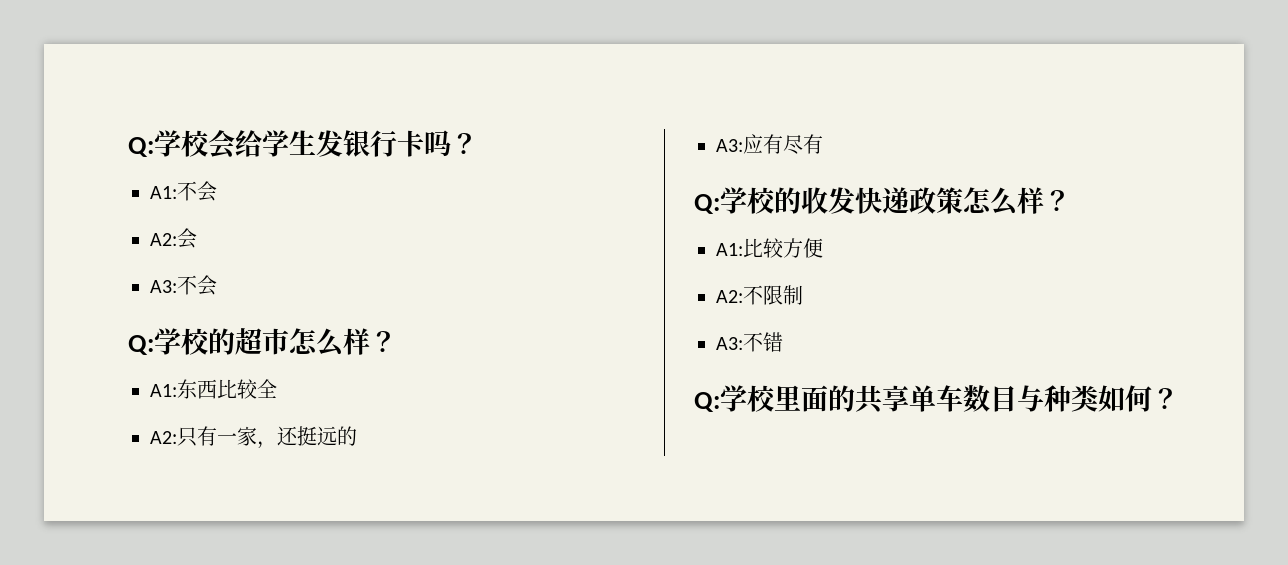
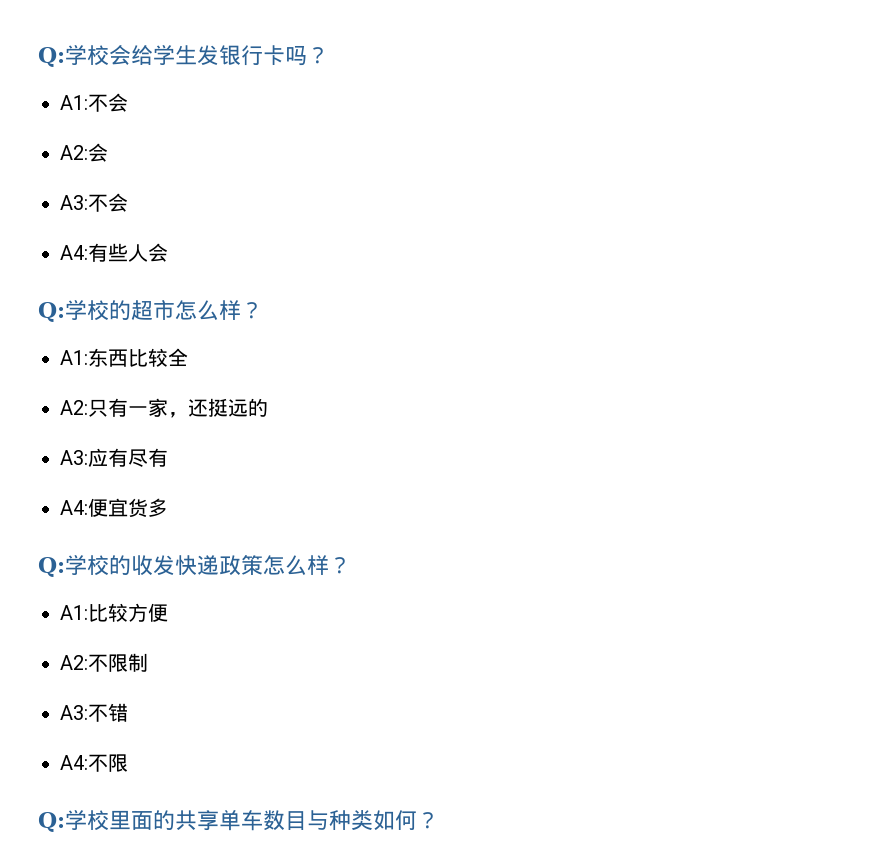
(217, 285) none -> [60,243,168,262] // A4:有些人会
(823, 144) none -> [60,498,168,518] // A4:便宜货多
(783, 342) none -> [60,754,128,772] // A4:不限

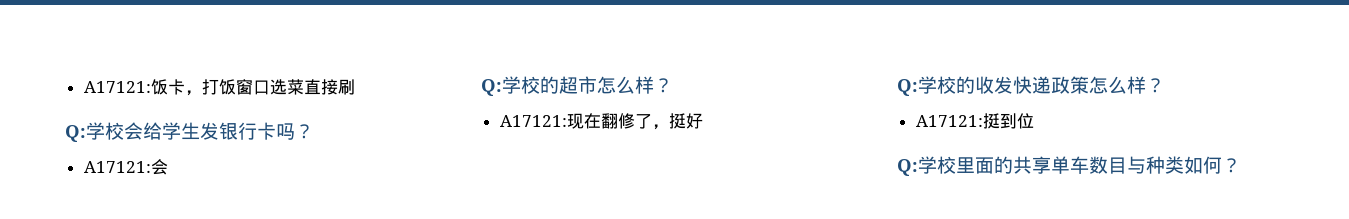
(38, 57) none -> [83,79,355,96] A17121:饭卡，打饭窗口选菜直接刷 //
[60,93,128,112] [60,143,108,162] [60,193,128,212] [60,243,148,262] A1:不会 // A2:会 // A3:不会 // A4:有些人 -> [83,161,151,173] A17121:
[60,348,188,367] [60,398,268,418] [60,448,168,467] [60,498,168,518] A1:东西比较全 // A2:只有一家，还挺远的 // A3:应有尽有 // A4:便宜货多 -> [499,113,703,130] A17121:现在翻修了，挺好
[60,603,168,622] [60,653,148,672] [60,703,128,722] [60,754,128,772] A1:比较方便 // A2:不限制 // A3:不错 // A4:不限 -> [915,113,1034,129] A17121:挺到位

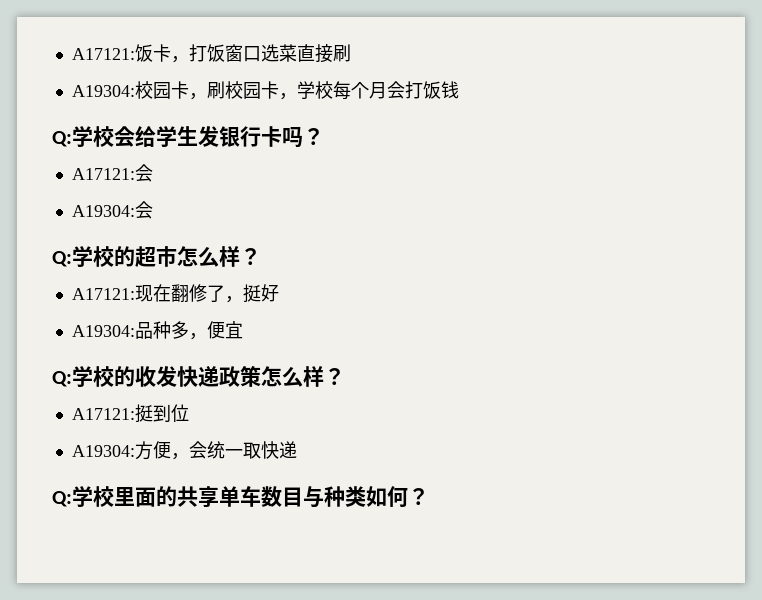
(355, 87) none -> [71,81,459,100] // A19304:校园卡，刷校园卡，学校每个月会打饭钱
(168, 167) none -> [71,201,153,219] // A19304:会
(703, 121) none -> [71,321,243,340] // A19304:品种多，便宜
(1034, 121) none -> [71,441,297,460] // A19304:方便，会统一取快递

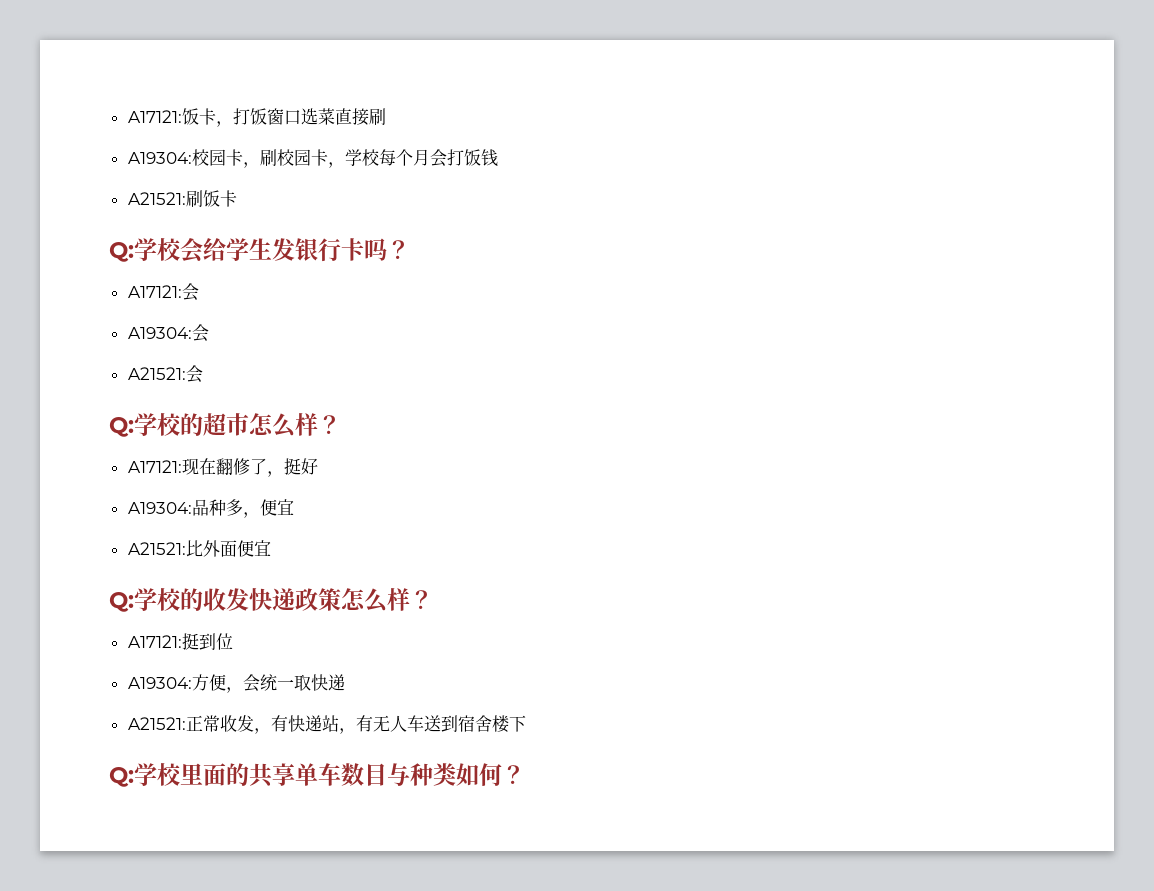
(459, 90) none -> [127,190,237,207] // A21521:刷饭卡
(153, 210) none -> [127,365,203,383] // A21521:会
(243, 330) none -> [127,540,271,557] // A21521:比外面便宜
(297, 450) none -> [127,715,526,734] // A21521:正常收发，有快递站，有无人车送到宿舍楼下

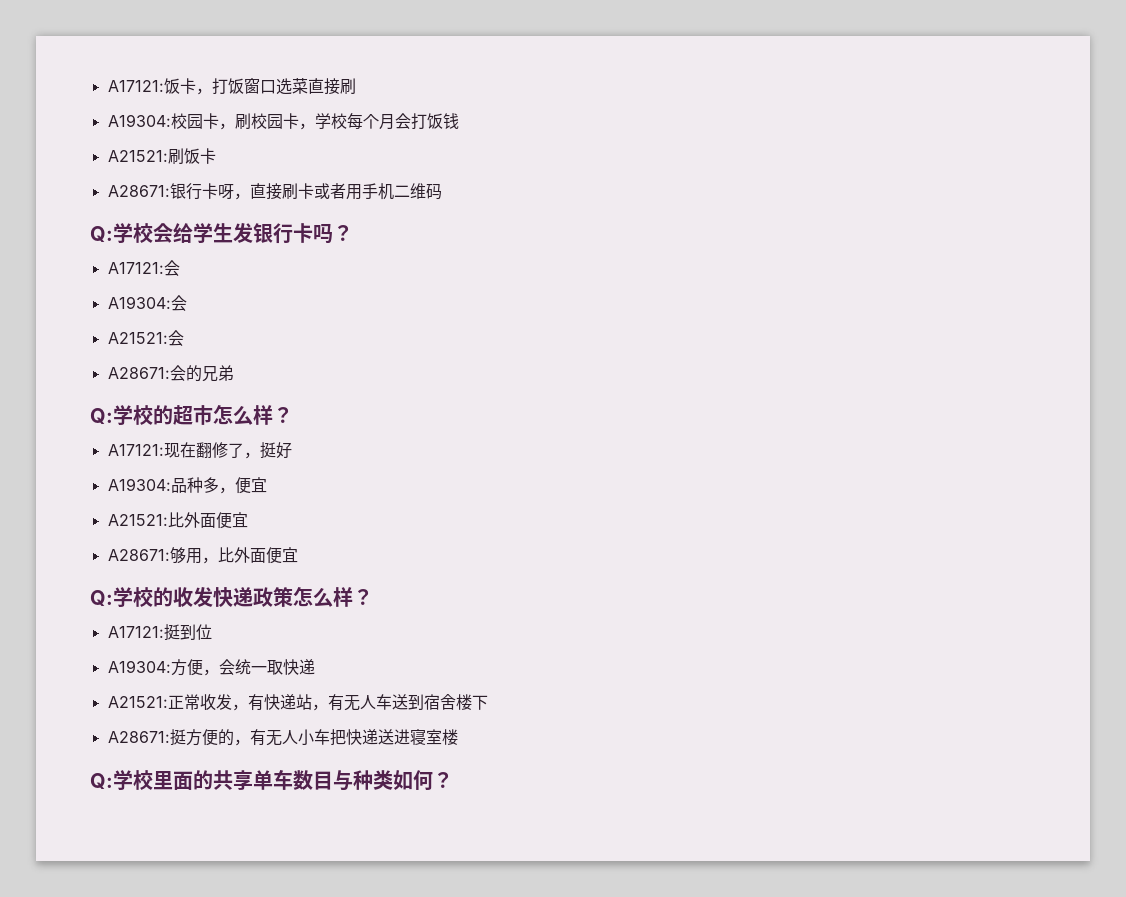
(237, 198) none -> [107,183,442,200] // A28671:银行卡呀，直接刷卡或者用手机二维码
(203, 374) none -> [107,365,234,382] // A28671:会的兄弟
(271, 548) none -> [107,547,298,564] // A28671:够用，比外面便宜
(526, 723) none -> [107,729,458,746] // A28671:挺方便的，有无人小车把快递送进寝室楼

